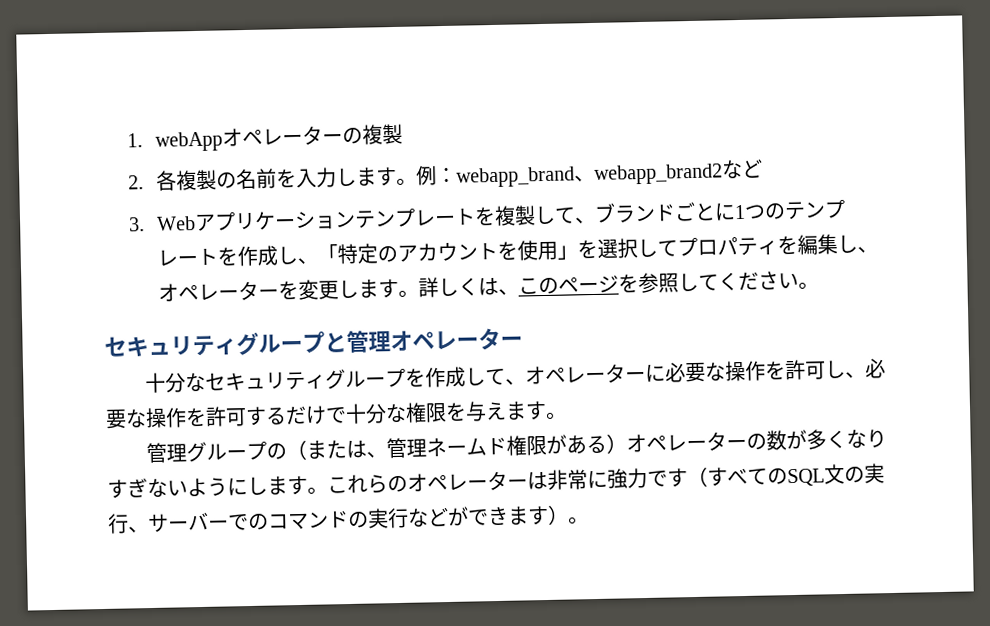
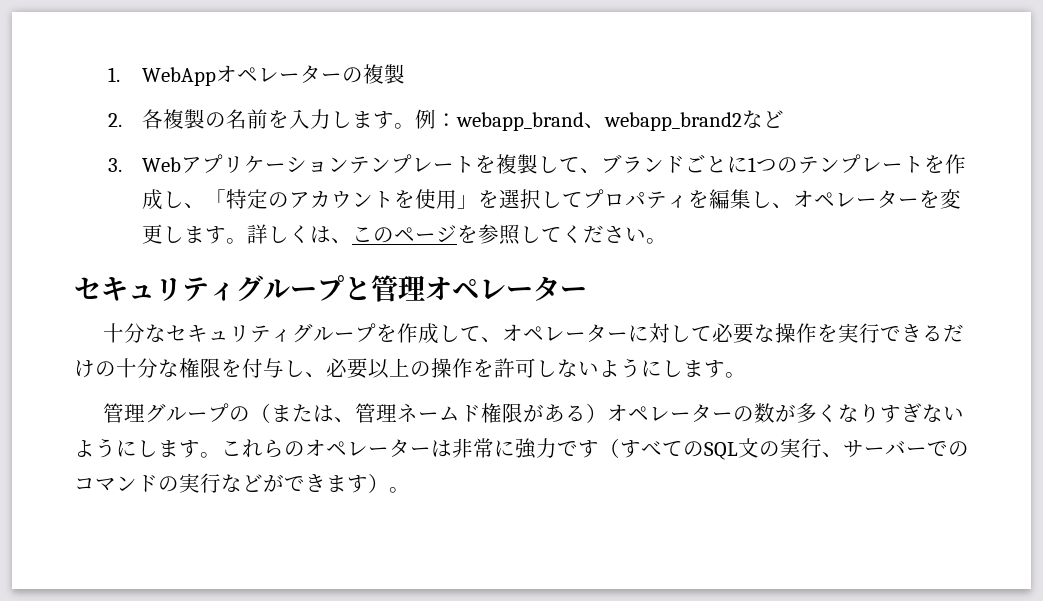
[154,131,223,152] webApp -> [141,67,216,86] WebApp
[664,358,886,383] [105,401,507,429] 必要な操作を許可し、必要な操作を許可するだけで十分な権限を与え -> [649,323,965,344] [74,358,683,379] 対して必要な操作を実行できるだけの十分な権限を付与し、必要以上の操作を許可しないようにし

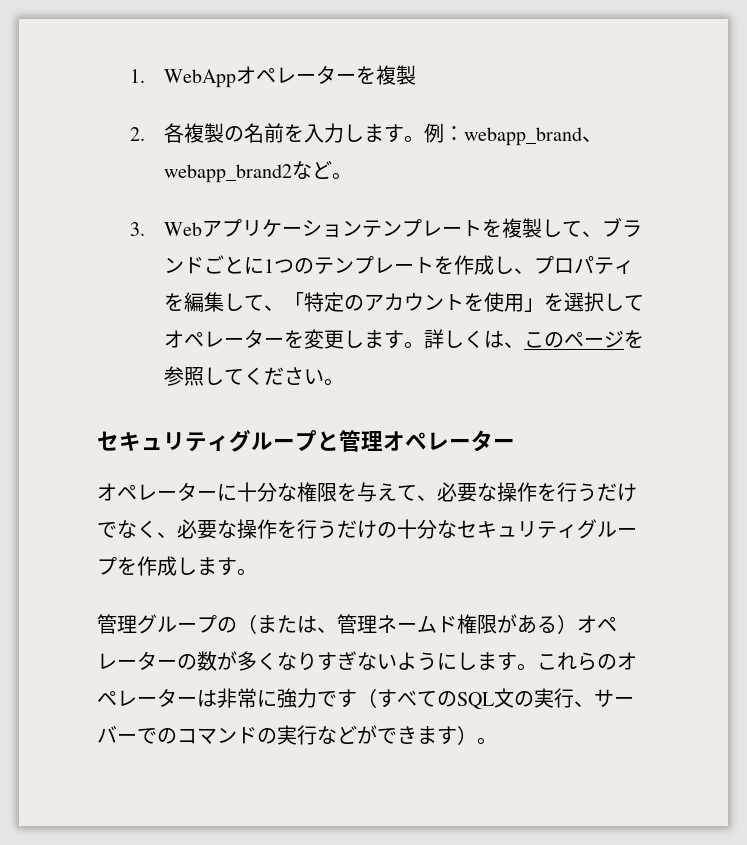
[341,67,363,83] の -> [355,66,376,84] を
(784, 119) none -> [331,172,352,180] 。
(205, 206) none -> [533,256,634,275] [163,292,284,312] プロパティを編集して、
[582,189,793,209] プロパティを編集し、 -> (644, 303) none
(587, 292) none -> [97,482,637,502] [97,519,397,539] オペレーターに十分な権限を与えて、必要な操作を行うだけでなく、必要な操作を行うだけの
[460,323,965,344] [74,358,683,379] て、オペレーターに対して必要な操作を実行できるだけの十分な権限を付与し、必要以上の操作を許可しないようにし -> (197, 566) none

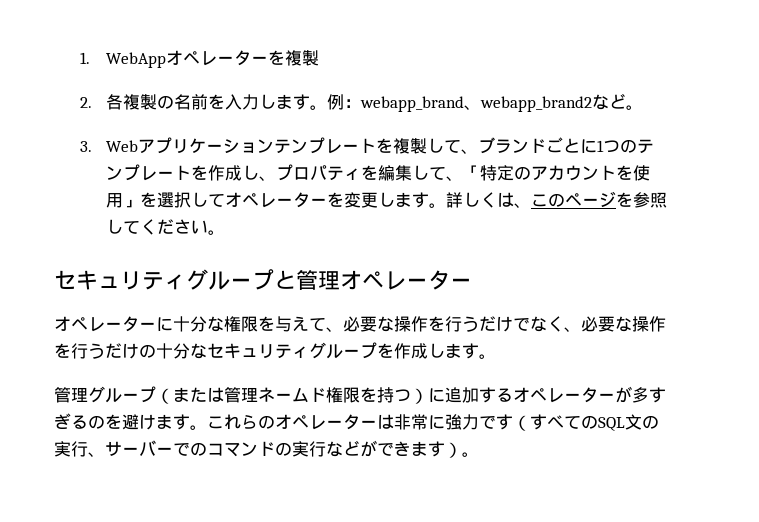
[217,617,237,633] の -> (156, 394) none
[317,627,337,633] 、 -> (224, 394) none
[497,614,617,634] [97,651,477,671] がある）オペレーターの数が多くなりすぎないようにし -> [360,386,666,404] [54,413,156,430] を持つ）に追加するオペレーターが多すぎるのを避け

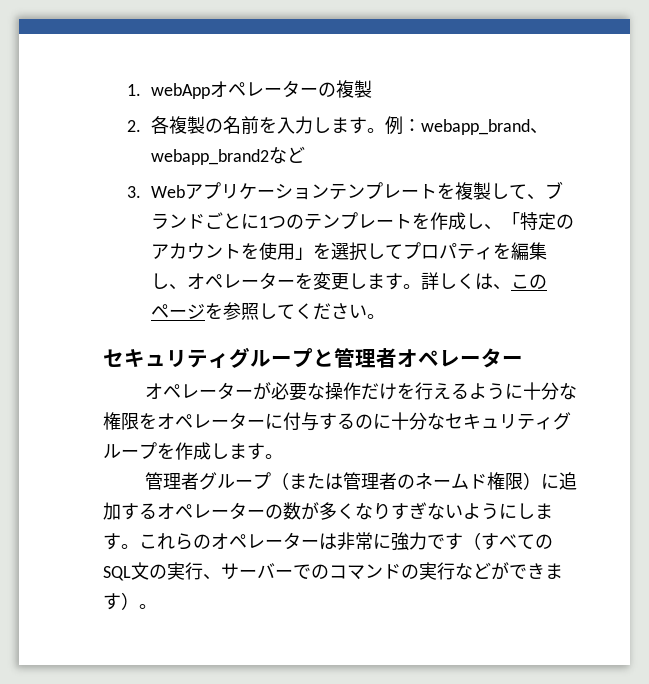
[105,50,285,68] WebAppオペレーターを -> [150,80,336,99] webAppオペレーターの
[625,105,643,110] 。 -> (305, 154) none
[275,164,463,181] プロパティを編集して、 -> (502, 227) none
(225, 200) none -> [402,242,547,261] [150,273,187,290] プロパティを編集し、
(340, 280) none -> [376,348,397,368] 者
[156,316,666,332] [54,343,156,359] に十分な権限を与えて、必要な操作を行うだけでなく、必要な操作を行うだけの -> [253,382,578,401] [103,412,391,431] が必要な操作だけを行えるように十分な権限をオペレーターに付与するのに
(88, 394) none -> [181,472,200,490] 者
(258, 394) none -> [379,472,416,490] 者の
[360,387,411,403] を持つ -> (524, 481) none
[615,386,666,403] [54,413,156,430] が多すぎるのを避け -> [265,502,535,520] の数が多くなりすぎないようにし

